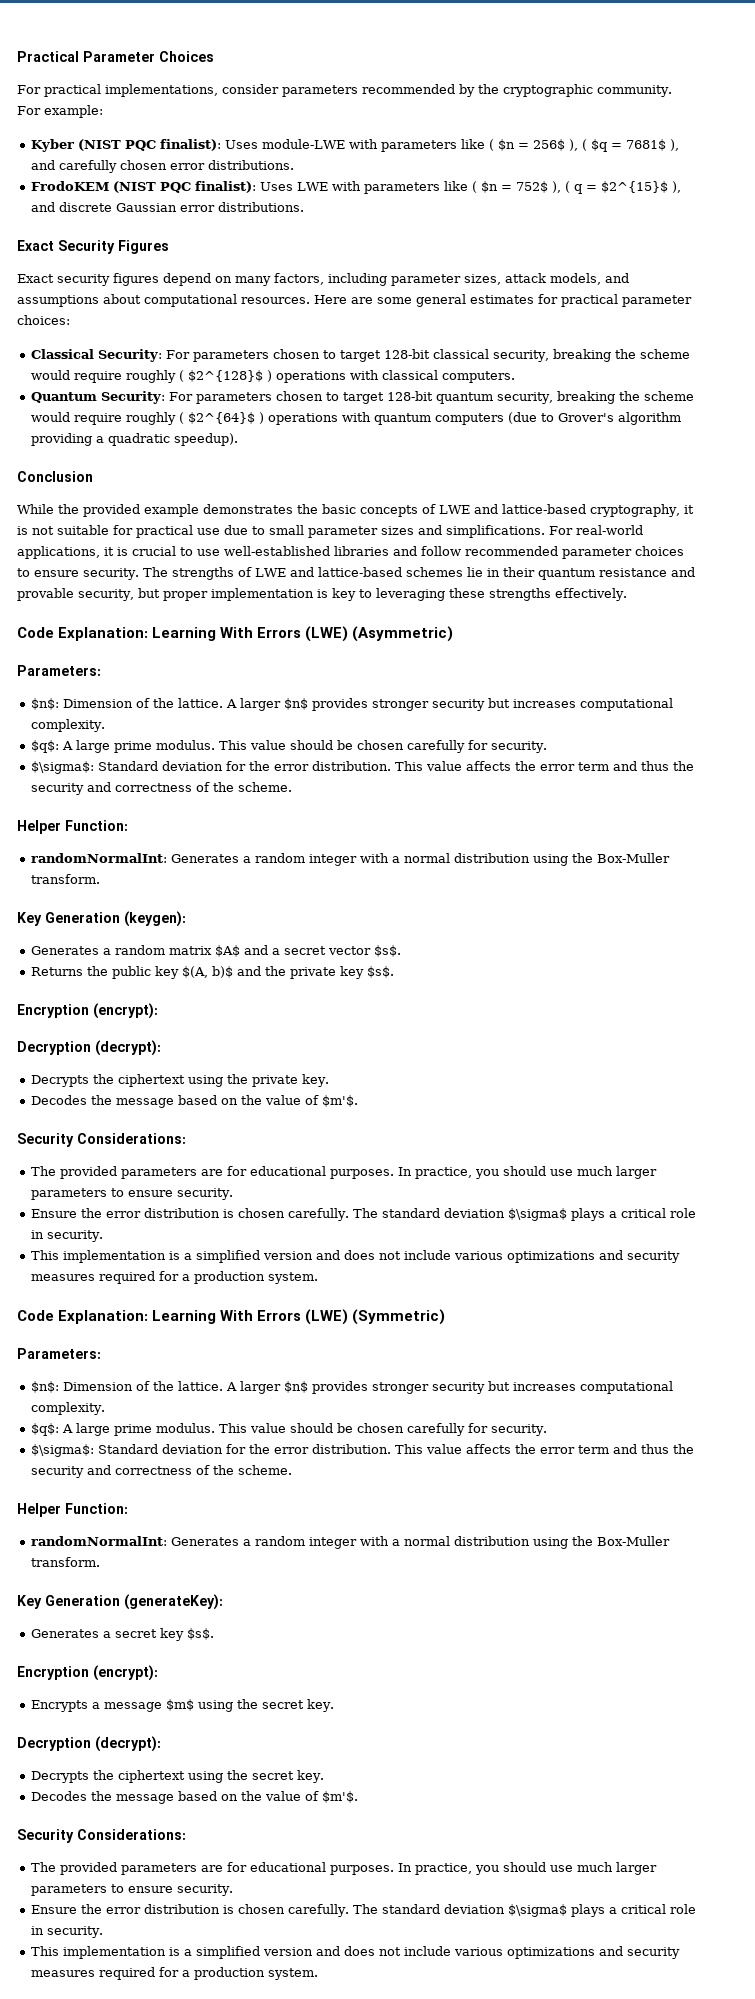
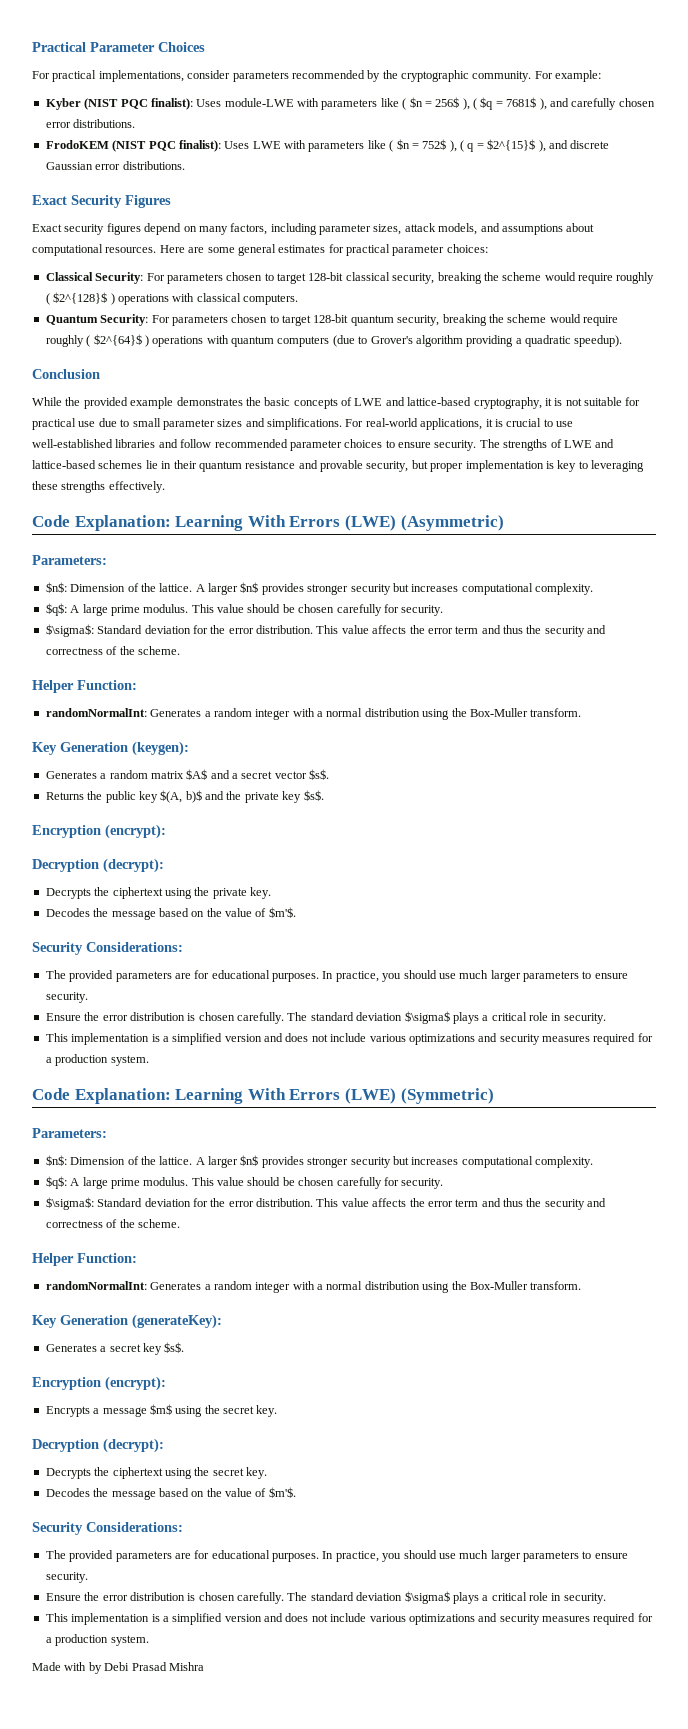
(318, 1974) none -> [32,1662,204,1674] // Made with by Debi Prasad Mishra

